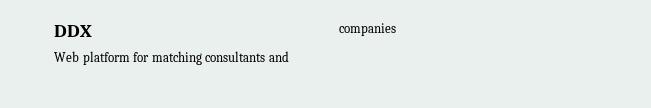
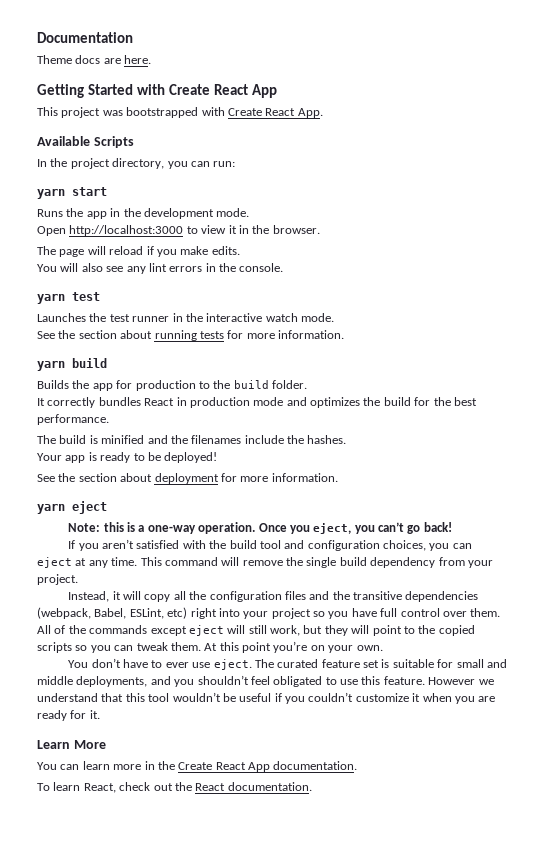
[54,25,92,37] [54,51,289,65] [339,23,396,36] DDX // Web platform for matching consultants and companies -> [37,32,133,43] [37,55,152,64] [37,84,277,98] [37,107,323,118] [37,136,134,148] [37,158,236,169] [37,187,107,199] [37,208,250,219] [37,225,320,236] [37,246,240,257] [37,263,284,274] [37,292,100,304] [37,313,334,322] [37,330,344,341] [37,358,107,371] [37,380,307,391] [37,397,477,408] [37,414,109,425] [37,435,347,444] [37,452,218,463] [37,473,338,484] [37,501,107,514] [68,522,452,534] [68,539,472,551] [37,557,493,568] [37,574,78,585] [68,591,479,602] [37,607,501,619] [37,625,475,636] [37,641,383,653] [68,658,507,670] [37,675,494,687] [37,692,496,704] [37,710,100,721] [37,740,106,749] [37,761,358,772] [37,782,312,793] Documentation // Theme docs are here. // Getting Started with Create React App // This project was bootstrapped with Create React App. // Available Scripts // In the project directory, you can run: // yarn start // Runs the app in the development mode. // Open http://localhost:3000 to view it in the browser. // The page will reload if you make edits. // You will also see any lint errors in the console. // yarn test // Launches the test runner in the interactive watch mode. // See the section about running tests for more information. // yarn build // Builds the app for production to the build folder. // It correctly bundles React in production mode and optimizes the build for the best performance. // The build is minified and the filenames include the hashes. // Your app is ready to be deployed! // See the section about deployment for more information. // yarn eject // Note: this is a one-way operation. Once you eject, you can’t go back! // If you aren’t satisfied with the build tool and configuration choices, you can eject at any time. This command will remove the single build dependency from your project. // Instead, it will copy all the configuration files and the transitive dependencies (webpack, Babel, ESLint, etc) right into your project so you have full control over them. All of the commands except eject will still work, but they will point to the copied scripts so you can tweak them. At this point you’re on your own. // You don’t have to ever use eject. The curated feature set is suitable for small and middle deployments, and you shouldn’t feel obligated to use this feature. However we understand that this tool wouldn’t be useful if you couldn’t customize it when you are ready for it. // Learn More // You can learn more in the Create React App documentation. // To learn React, check out the React documentation.

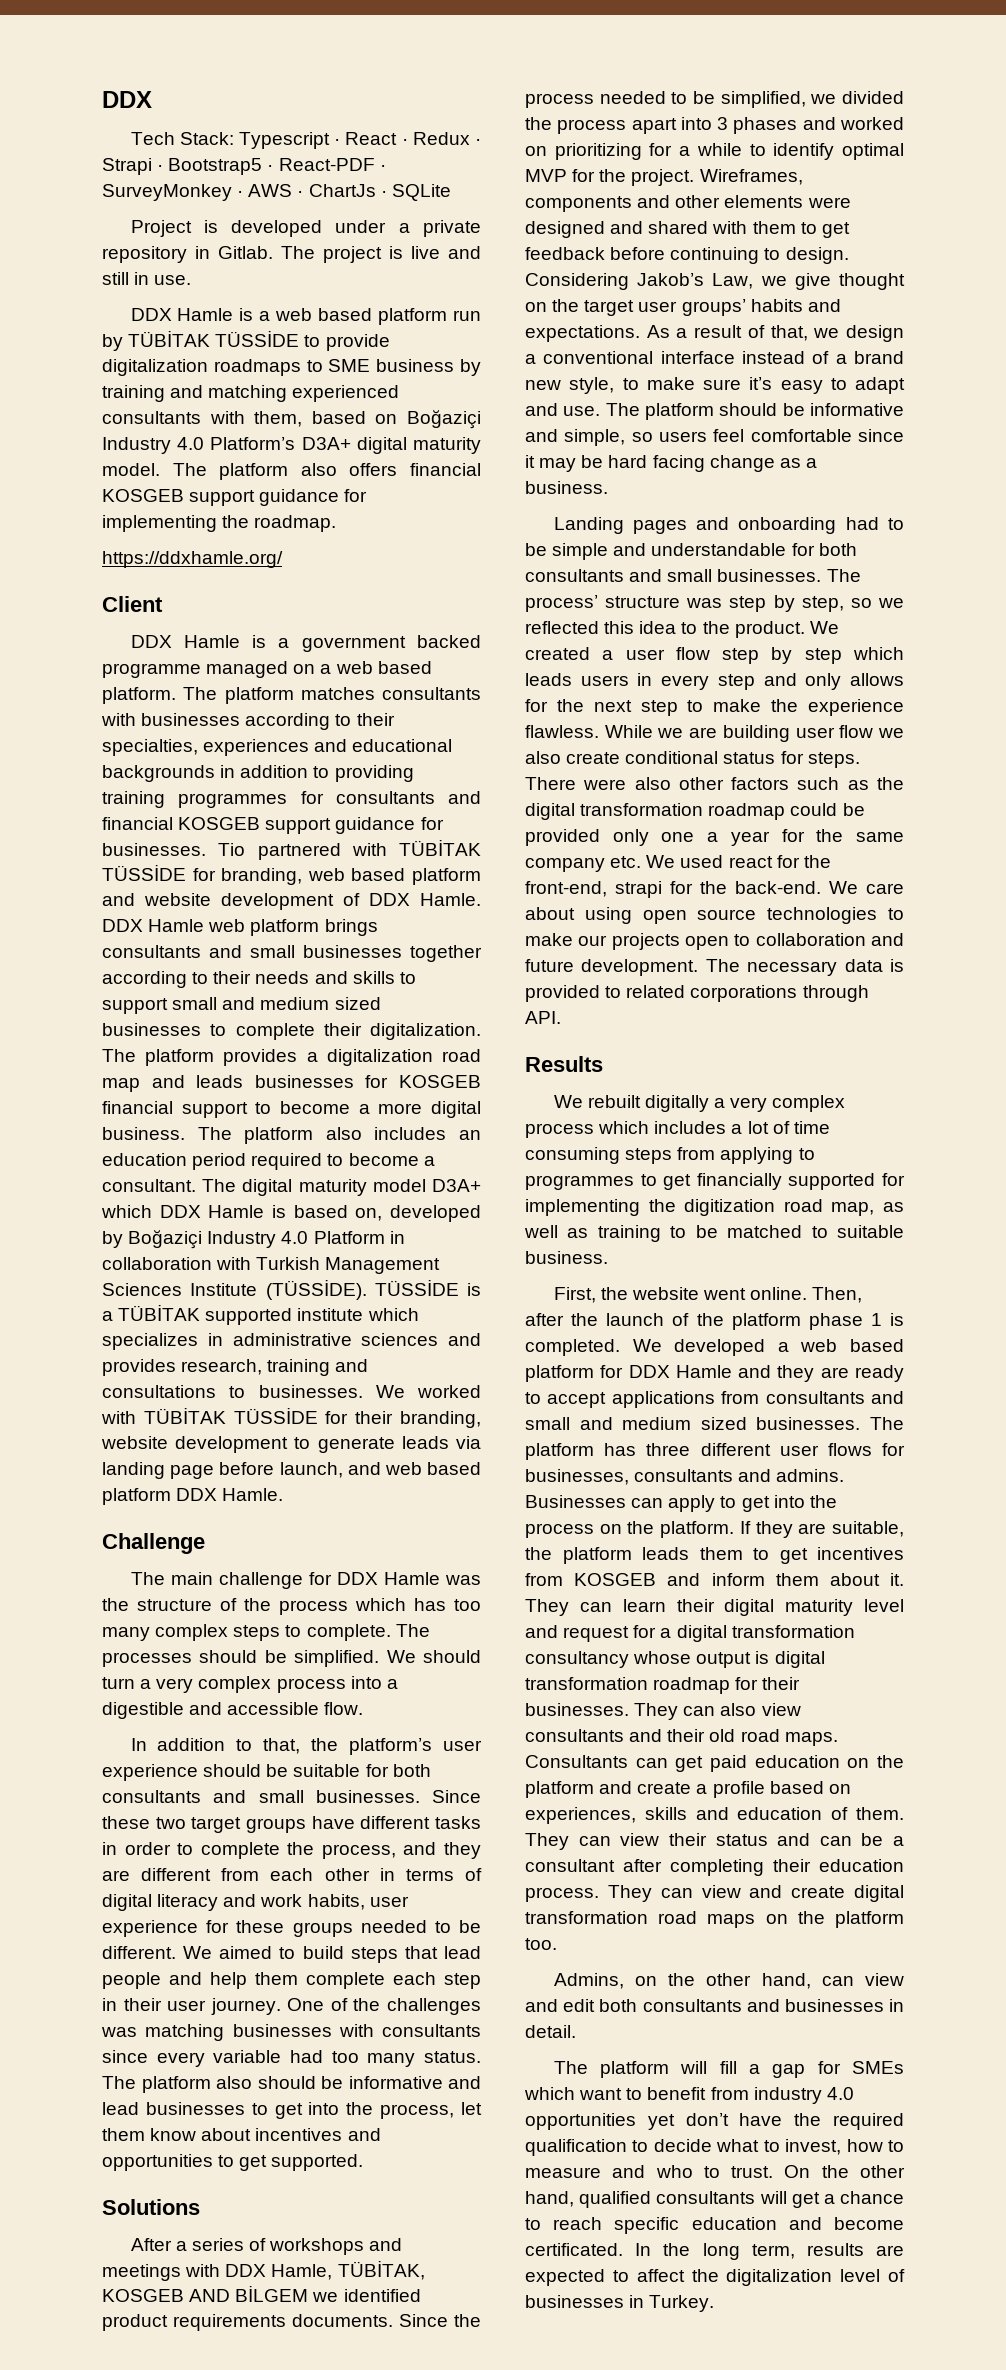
[37,32,133,43] [37,55,152,64] [37,84,277,98] [37,107,323,118] [37,136,134,148] [37,158,236,169] [37,187,107,199] [37,208,250,219] [37,225,320,236] [37,246,240,257] [37,263,284,274] [37,292,100,304] [37,313,334,322] [37,330,344,341] [37,358,107,371] [37,380,307,391] [37,397,477,408] [37,414,109,425] [37,435,347,444] [37,452,218,463] [37,473,338,484] [37,501,107,514] [68,522,452,534] [68,539,472,551] [37,557,493,568] [37,574,78,585] [68,591,479,602] [37,607,501,619] [37,625,475,636] [37,641,383,653] [68,658,507,670] [37,675,494,687] [37,692,496,704] [37,710,100,721] [37,740,106,749] [37,761,358,772] [37,782,312,793] Documentation // Theme docs are here. // Getting Started with Create React App // This project was bootstrapped with Create React App. // Available Scripts // In the project directory, you can run: // yarn start // Runs the app in the development mode. // Open http://localhost:3000 to view it in the browser. // The page will reload if you make edits. // You will also see any lint errors in the console. // yarn test // Launches the test runner in the interactive watch mode. // See the section about running tests for more information. // yarn build // Builds the app for production to the build folder. // It correctly bundles React in production mode and optimizes the build for the best performance. // The build is minified and the filenames include the hashes. // Your app is ready to be deployed! // See the section about deployment for more information. // yarn eject // Note: this is a one-way operation. Once you eject, you can’t go back! // If you aren’t satisfied with the build tool and configuration choices, you can eject at any time. This command will remove the single build dependency from your project. // Instead, it will copy all the configuration files and the transitive dependencies (webpack, Babel, ESLint, etc) right into your project so you have full control over them. All of the commands except eject will still work, but they will point to the copied scripts so you can tweak them. At this point you’re on your own. // You don’t have to ever use eject. The curated feature set is suitable for small and middle deployments, and you shouldn’t feel obligated to use this feature. However we understand that this tool wouldn’t be useful if you couldn’t customize it when you are ready for it. // Learn More // You can learn more in the Create React App documentation. // To learn React, check out the React documentation. -> [102,91,152,108] [130,132,481,149] [102,158,386,175] [102,184,451,201] [130,220,481,237] [102,246,481,263] [102,272,192,285] [130,308,481,325] [102,330,390,351] [102,359,482,376] [102,385,400,402] [102,410,482,429] [102,437,482,454] [102,463,481,480] [102,489,368,506] [102,515,337,532] [102,551,283,568] [102,596,163,612] [130,635,481,652] [102,661,432,678] [102,687,481,704] [101,713,395,730] [102,739,453,756] [102,765,414,782] [102,791,481,808] [102,817,444,834] [102,839,481,860] [102,864,481,885] [102,893,481,910] [102,919,378,936] [102,945,482,962] [102,971,416,988] [102,997,381,1014] [102,1023,481,1040] [102,1049,482,1066] [102,1075,482,1092] [102,1101,482,1118] [102,1127,482,1144] [102,1153,435,1170] [102,1179,481,1196] [101,1205,481,1222] [102,1230,405,1249] [102,1257,441,1274] [102,1279,481,1300] [102,1304,419,1325] [102,1333,481,1350] [102,1359,369,1376] [102,1385,481,1398] [101,1407,482,1428] [101,1436,481,1453] [102,1462,481,1479] [102,1488,284,1505] [102,1533,205,1554] [130,1572,481,1589] [102,1598,481,1615] [102,1624,430,1641] [102,1650,481,1667] [102,1676,398,1693] [102,1702,364,1719] [130,1738,482,1755] [102,1764,431,1781] [102,1790,481,1803] [102,1816,482,1833] [102,1842,481,1859] [102,1868,482,1881] [102,1894,409,1911] [102,1920,482,1937] [102,1946,481,1963] [102,1972,481,1989] [102,1998,481,2015] [101,2024,481,2041] [102,2050,481,2067] [102,2076,481,2093] [102,2102,482,2119] [102,2128,381,2141] [102,2154,364,2171] [102,2199,200,2215] [130,2238,403,2255] [102,2260,425,2281] [102,2285,421,2302] [102,2314,481,2331] [525,91,905,108] [525,117,904,134] [525,143,904,160] [525,169,803,186] [525,195,851,212] [525,221,850,238] [525,247,849,264] [525,273,905,290] [525,299,841,316] [525,325,904,342] [525,351,904,364] [525,377,905,394] [525,403,904,420] [525,429,904,446] [525,455,817,472] [525,481,608,494] [553,517,904,534] [525,543,857,560] [525,569,861,582] [525,595,904,612] [525,621,839,638] [525,647,904,664] [525,673,904,690] [525,699,904,716] [525,725,904,742] [525,751,860,768] [525,777,904,790] [525,803,865,820] [525,829,904,846] [525,855,831,872] [525,881,904,898] [525,907,904,924] [525,933,904,950] [525,959,904,976] [525,985,869,1002] [525,1011,561,1024] [525,1056,603,1072] [553,1095,846,1112] [525,1121,830,1138] [525,1147,815,1164] [525,1173,905,1190] [525,1199,904,1216] [524,1225,905,1242] [525,1251,608,1264] [553,1287,863,1303] [525,1313,904,1330] [525,1339,904,1356] [525,1365,904,1382] [525,1391,904,1408] [525,1417,904,1430] [525,1443,905,1460] [525,1469,845,1485] [525,1495,837,1512] [525,1521,904,1538] [525,1547,904,1564] [525,1573,904,1586] [525,1599,904,1616] [525,1625,855,1642] [525,1651,825,1668] [525,1677,801,1694] [525,1703,801,1720] [525,1729,838,1746] [525,1755,904,1772] [525,1781,851,1798] [525,1807,904,1824] [525,1833,904,1850] [525,1859,904,1876] [525,1885,904,1902] [525,1911,904,1928] [525,1938,557,1950] [553,1973,904,1989] [525,1999,904,2012] [525,2025,576,2038] [553,2061,904,2078] [524,2087,854,2104] [525,2113,904,2130] [525,2139,904,2156] [525,2165,905,2178] [525,2191,904,2208] [525,2217,904,2234] [525,2243,904,2260] [525,2269,905,2286] [525,2295,715,2312] DDX // Tech Stack: Typescript · React · Redux · Strapi · Bootstrap5 · React-PDF · SurveyMonkey · AWS · ChartJs · SQLite // Project is developed under a private repository in Gitlab. The project is live and still in use. // DDX Hamle is a web based platform run by TÜBİTAK TÜSSİDE to provide digitalization roadmaps to SME business by training and matching experienced consultants with them, based on Boğaziçi Industry 4.0 Platform’s D3A+ digital maturity model. The platform also offers financial KOSGEB support guidance for implementing the roadmap. // https://ddxhamle.org/ // Client // DDX Hamle is a government backed programme managed on a web based platform. The platform matches consultants with businesses according to their specialties, experiences and educational backgrounds in addition to providing training programmes for consultants and financial KOSGEB support guidance for businesses. Tio partnered with TÜBİTAK TÜSSİDE for branding, web based platform and website development of DDX Hamle. DDX Hamle web platform brings consultants and small businesses together according to their needs and skills to support small and medium sized businesses to complete their digitalization. The platform provides a digitalization road map and leads businesses for KOSGEB financial support to become a more digital business. The platform also includes an education period required to become a consultant. The digital maturity model D3A+ which DDX Hamle is based on, developed by Boğaziçi Industry 4.0 Platform in collaboration with Turkish Management Sciences Institute (TÜSSİDE). TÜSSİDE is a TÜBİTAK supported institute which specializes in administrative sciences and provides research, training and consultations to businesses. We worked with TÜBİTAK TÜSSİDE for their branding, website development to generate leads via landing page before launch, and web based platform DDX Hamle. // Challenge // The main challenge for DDX Hamle was the structure of the process which has too many complex steps to complete. The processes should be simplified. We should turn a very complex process into a digestible and accessible flow. // In addition to that, the platform’s user experience should be suitable for both consultants and small businesses. Since these two target groups have different tasks in order to complete the process, and they are different from each other in terms of digital literacy and work habits, user experience for these groups needed to be different. We aimed to build steps that lead people and help them complete each step in their user journey. One of the challenges was matching businesses with consultants since every variable had too many status. The platform also should be informative and lead businesses to get into the process, let them know about incentives and opportunities to get supported. // Solutions // After a series of workshops and meetings with DDX Hamle, TÜBİTAK, KOSGEB AND BİLGEM we identified product requirements documents. Since the process needed to be simplified, we divided the process apart into 3 phases and worked on prioritizing for a while to identify optimal MVP for the project. Wireframes, components and other elements were designed and shared with them to get feedback before continuing to design. Considering Jakob’s Law, we give thought on the target user groups’ habits and expectations. As a result of that, we design a conventional interface instead of a brand new style, to make sure it’s easy to adapt and use. The platform should be informative and simple, so users feel comfortable since it may be hard facing change as a business. // Landing pages and onboarding had to be simple and understandable for both consultants and small businesses. The process’ structure was step by step, so we reflected this idea to the product. We created a user flow step by step which leads users in every step and only allows for the next step to make the experience flawless. While we are building user flow we also create conditional status for steps. There were also other factors such as the digital transformation roadmap could be provided only one a year for the same company etc. We used react for the front-end, strapi for the back-end. We care about using open source technologies to make our projects open to collaboration and future development. The necessary data is provided to related corporations through API. // Results // We rebuilt digitally a very complex process which includes a lot of time consuming steps from applying to programmes to get financially supported for implementing the digitization road map, as well as training to be matched to suitable business. // First, the website went online. Then, after the launch of the platform phase 1 is completed. We developed a web based platform for DDX Hamle and they are ready to accept applications from consultants and small and medium sized businesses. The platform has three different user flows for businesses, consultants and admins. Businesses can apply to get into the process on the platform. If they are suitable, the platform leads them to get incentives from KOSGEB and inform them about it. They can learn their digital maturity level and request for a digital transformation consultancy whose output is digital transformation roadmap for their businesses. They can also view consultants and their old road maps. Consultants can get paid education on the platform and create a profile based on experiences, skills and education of them. They can view their status and can be a consultant after completing their education process. They can view and create digital transformation road maps on the platform too. // Admins, on the other hand, can view and edit both consultants and businesses in detail. // The platform will fill a gap for SMEs which want to benefit from industry 4.0 opportunities yet don’t have the required qualification to decide what to invest, how to measure and who to trust. On the other hand, qualified consultants will get a chance to reach specific education and become certificated. In the long term, results are expected to affect the digitalization level of businesses in Turkey.

